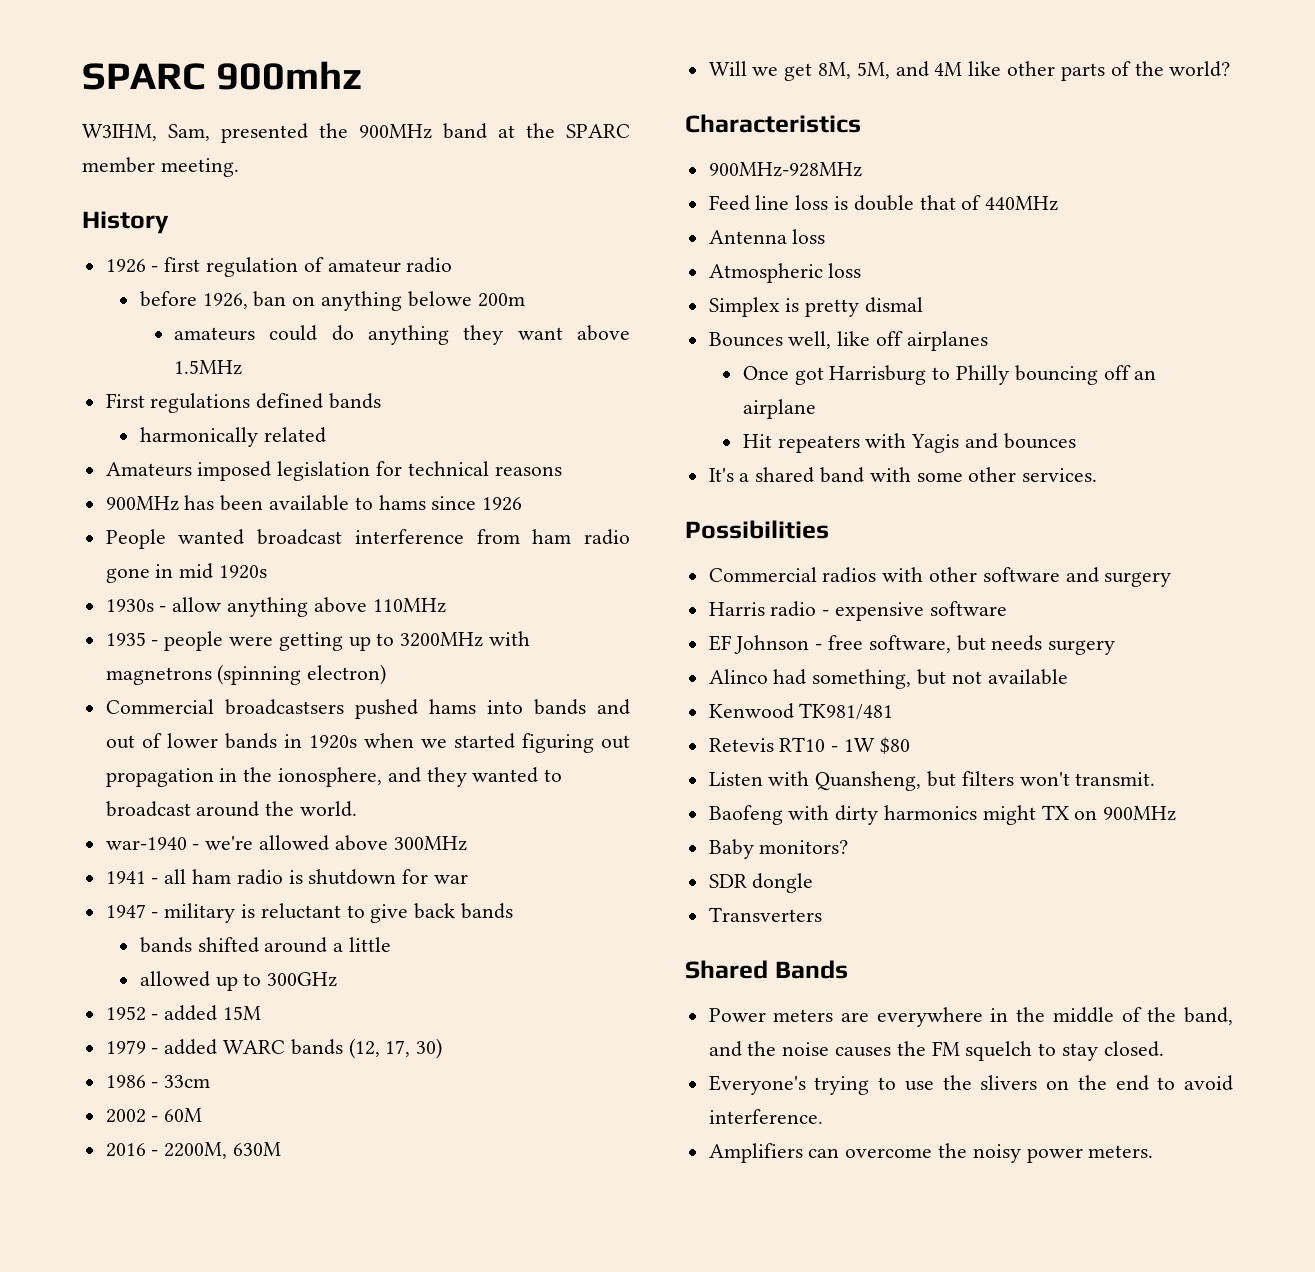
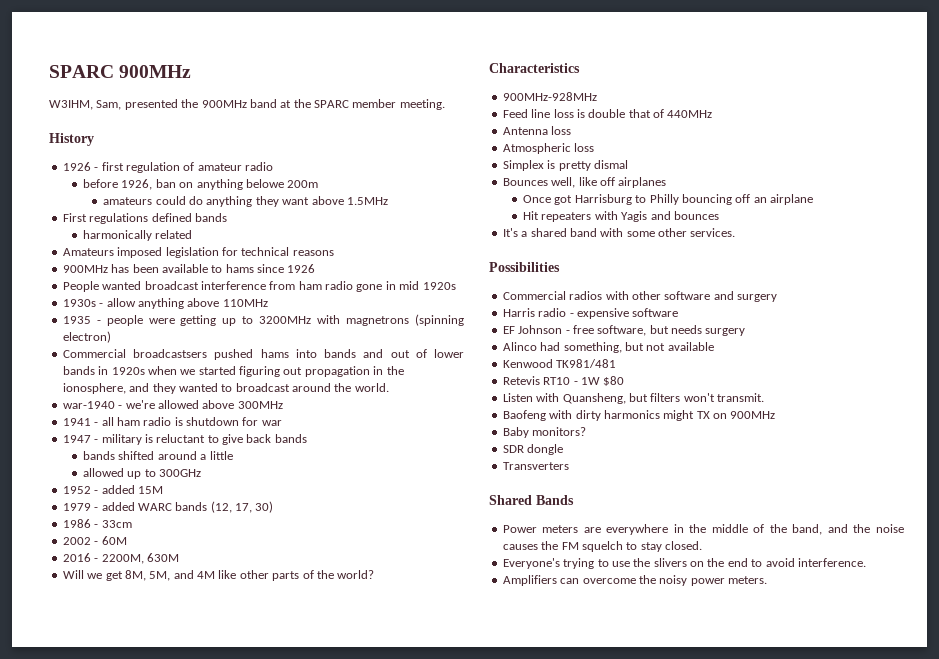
[82,61,362,90] SPARC 900mhz -> [49,65,192,78] SPARC 900MHz

